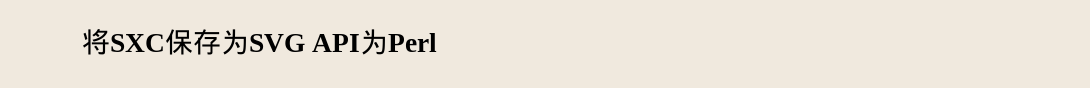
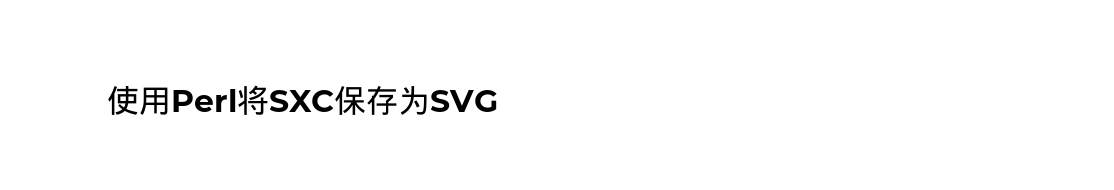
(82, 42) none -> [107,86,237,115] 使用Perl
[312,29,438,55] API为Perl -> (498, 101) none

